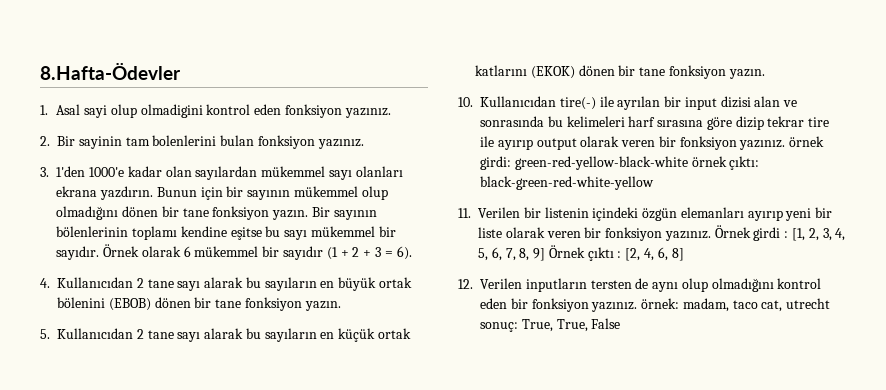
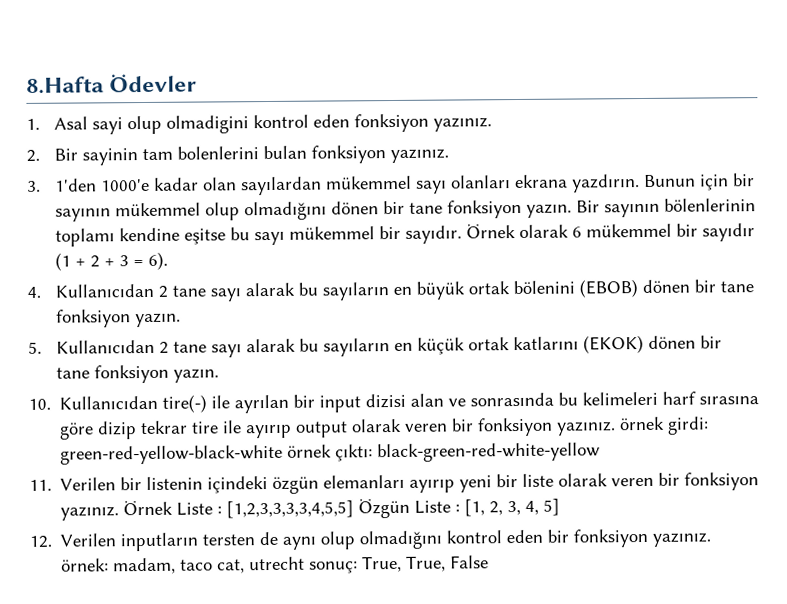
[40,63,181,80] 8.Hafta-Ödevler -> [26,73,198,94] 8.Hafta Ödevler
[753,227,781,241] girdi -> [176,498,452,519] Liste : [1,2,3,3,3,3,4,5,5] Özgün Liste
[478,245,684,261] 5, 6, 7, 8, 9] Örnek çıktı : [2, 4, 6, 8] -> [543,498,561,516] 5]

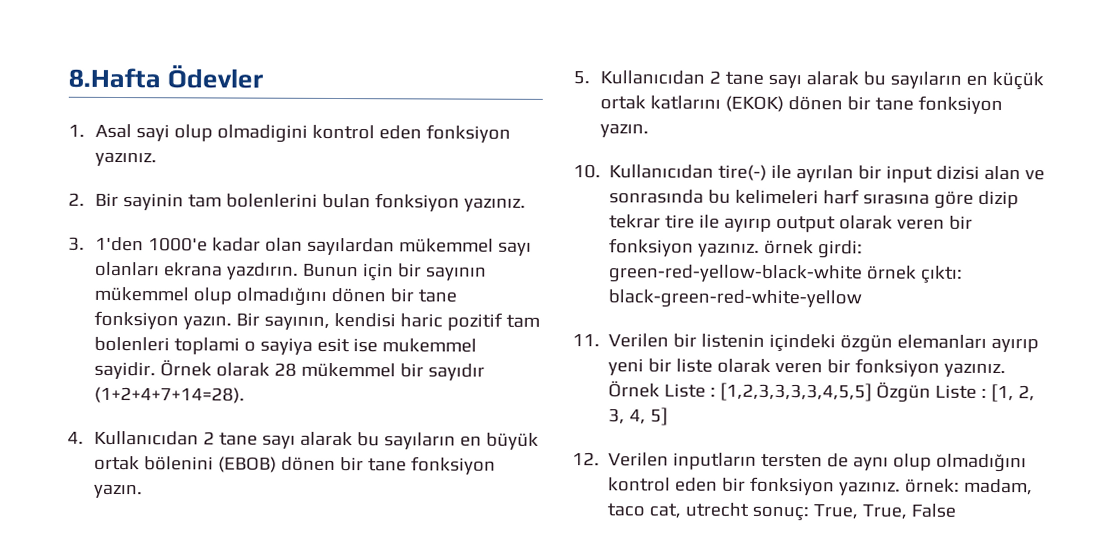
[604,198,757,218] [55,225,463,247] sayının bölenlerinin toplamı kendine eşitse bu sayı mükemmel bir sayıdır. -> [264,312,541,331] [94,336,478,355] [94,361,157,380] sayının, kendisi haric pozitif tam bolenleri toplami o sayiya esit ise mukemmel sayidir.
[572,226,583,238] 6 -> [274,362,298,377] 28
[55,251,169,271] (1 + 2 + 3 = 6). -> [94,386,246,404] (1+2+4+7+14=28).

